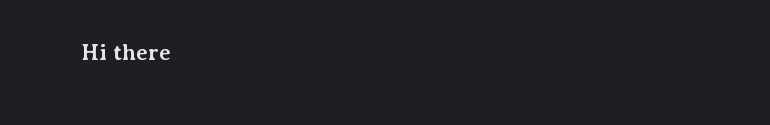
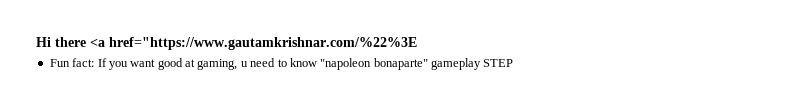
(172, 52) none -> [90,37,417,50] [49,58,514,70] <a href="https://www.gautamkrishnar.com/%22%3E // Fun fact: If you want good at gaming, u need to know "napoleon bonaparte" gameplay STEP

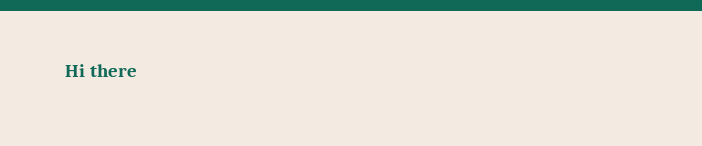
[90,37,417,50] [49,58,514,70] <a href="https://www.gautamkrishnar.com/%22%3E // Fun fact: If you want good at gaming, u need to know "napoleon bonaparte" gameplay STEP -> (138, 70) none

